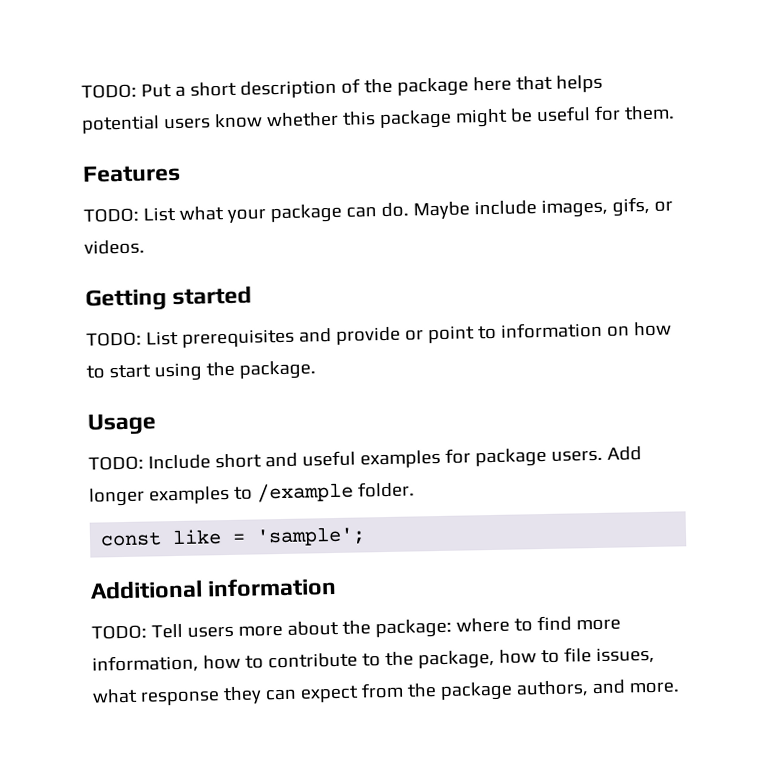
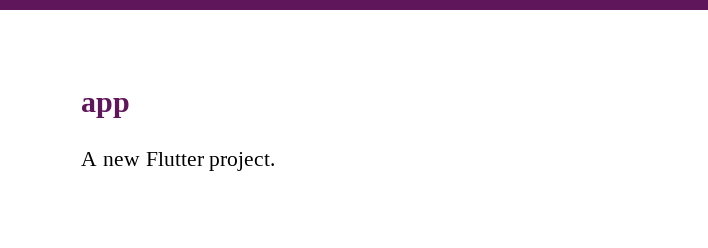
[81,74,603,99] [81,105,675,134] [82,164,181,183] [83,196,673,224] [84,239,145,255] [85,285,253,312] [86,321,672,348] [86,360,316,382] [87,413,157,436] [88,446,642,471] [89,481,415,507] [100,526,367,547] [90,576,338,600] [91,615,621,640] [92,646,655,674] [92,679,680,706] TODO: Put a short description of the package here that helps potential users know whether this package might be useful for them. // Features // TODO: List what your package can do. Maybe include images, gifs, or videos. // Getting started // TODO: List prerequisites and provide or point to information on how to start using the package. // Usage // TODO: Include short and useful examples for package users. Add longer examples to /example folder. // const like = 'sample'; // Additional information // TODO: Tell users more about the package: where to find more information, how to contribute to the package, how to file issues, what response they can expect from the package authors, and more. -> [81,98,130,118] [81,152,276,171] app // A new Flutter project.

